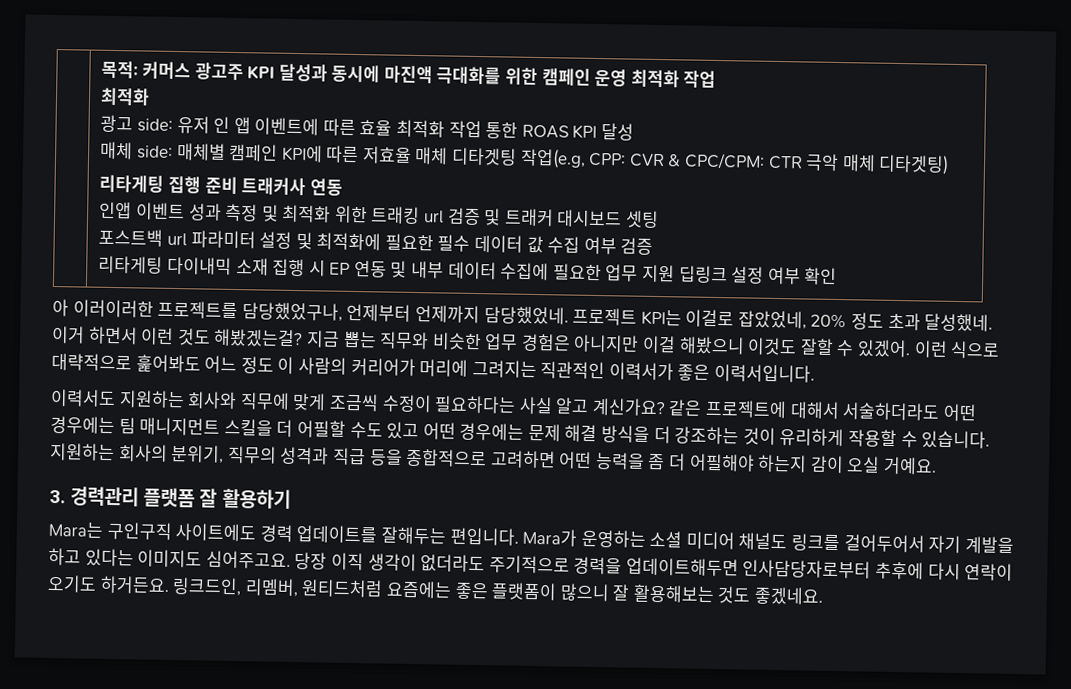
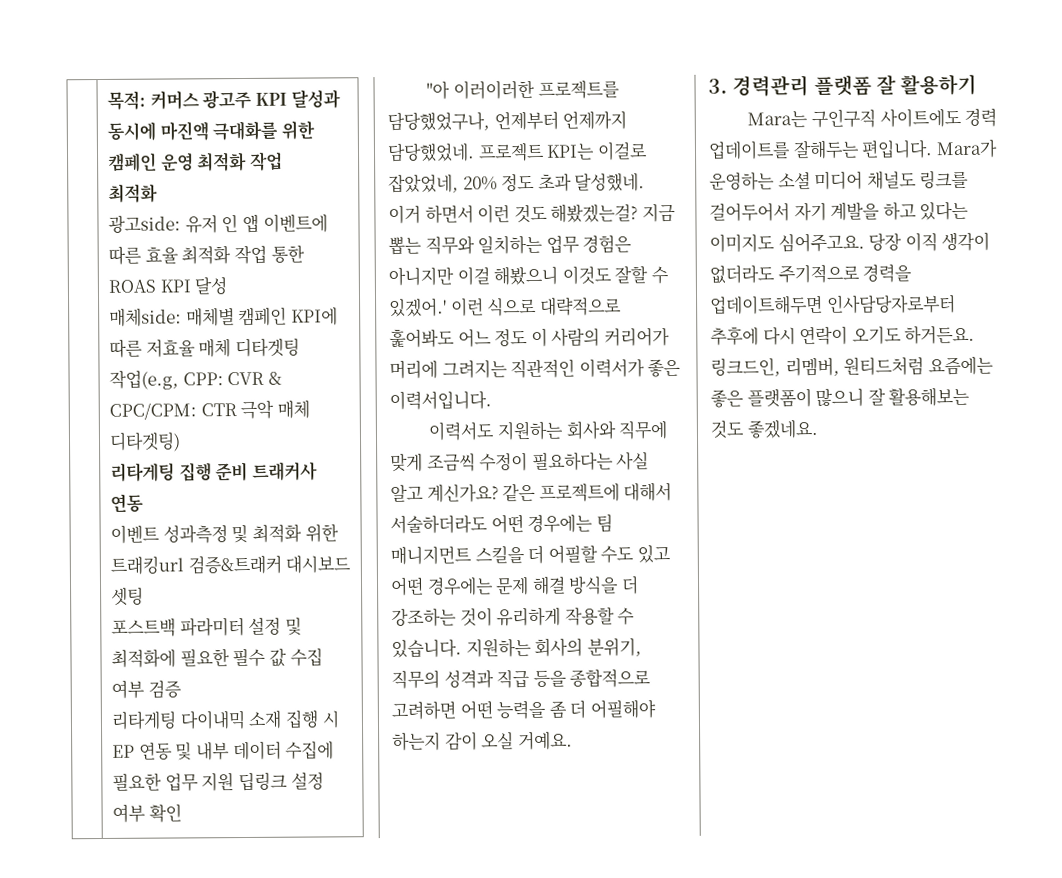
[100,114,173,133] 광고 side: -> [108,214,182,233] 광고side:
[100,141,173,160] 매체 side: -> [109,307,183,327] 매체side:
[99,201,554,227] 인앱 이벤트 성과 측정 및 최적화 위한 트래킹 url 검증 및 트래커 -> [110,523,339,544] [110,555,282,575] 이벤트 성과측정 및 최적화 위한 트래킹url 검증&트래커
[166,232,187,247] url -> (177, 627) none
[474,234,524,253] 데이터 -> (267, 658) none
[52,298,69,317] 아 -> [426,80,451,100] ''아
[431,332,482,351] 비슷한 -> [477,234,544,255] 일치하는
[857,339,912,358] 있겠어. -> [389,297,447,317] 있겠어.'

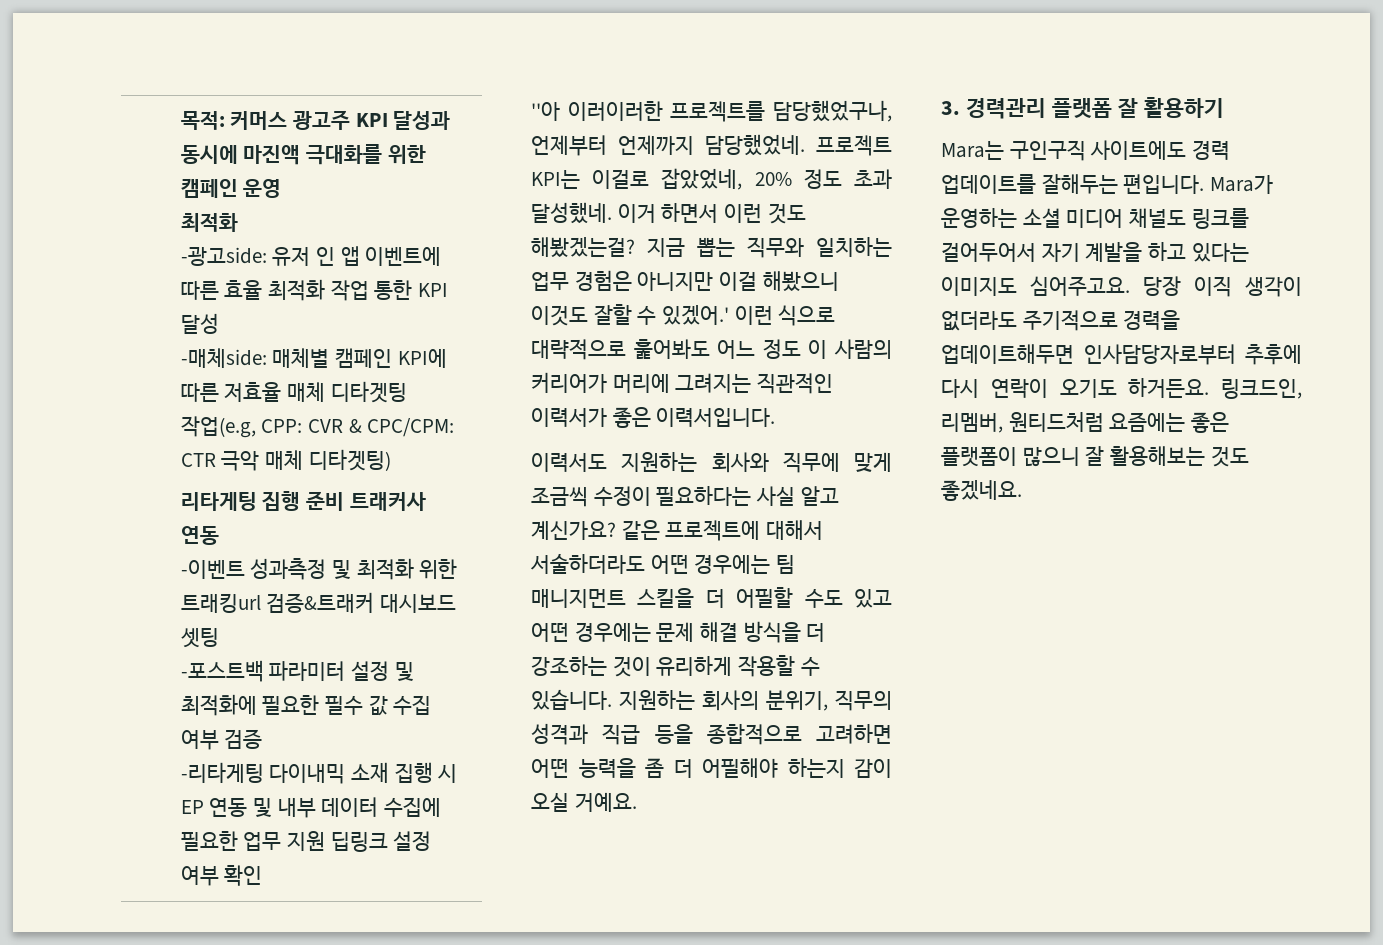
[196,151,283,172] 최적화 작업 -> (282, 188) none
[108,214,182,233] 광고side: -> [180,247,267,266] -광고side:
[108,279,157,293] ROAS -> (413, 290) none
[109,307,183,327] 매체side: -> [180,348,267,368] -매체side:
[110,524,161,544] 이벤트 -> [180,560,245,579] -이벤트
[111,617,177,637] 포스트백 -> [180,660,264,682] -포스트백
[111,710,178,730] 리타게팅 -> [180,762,264,783] -리타게팅

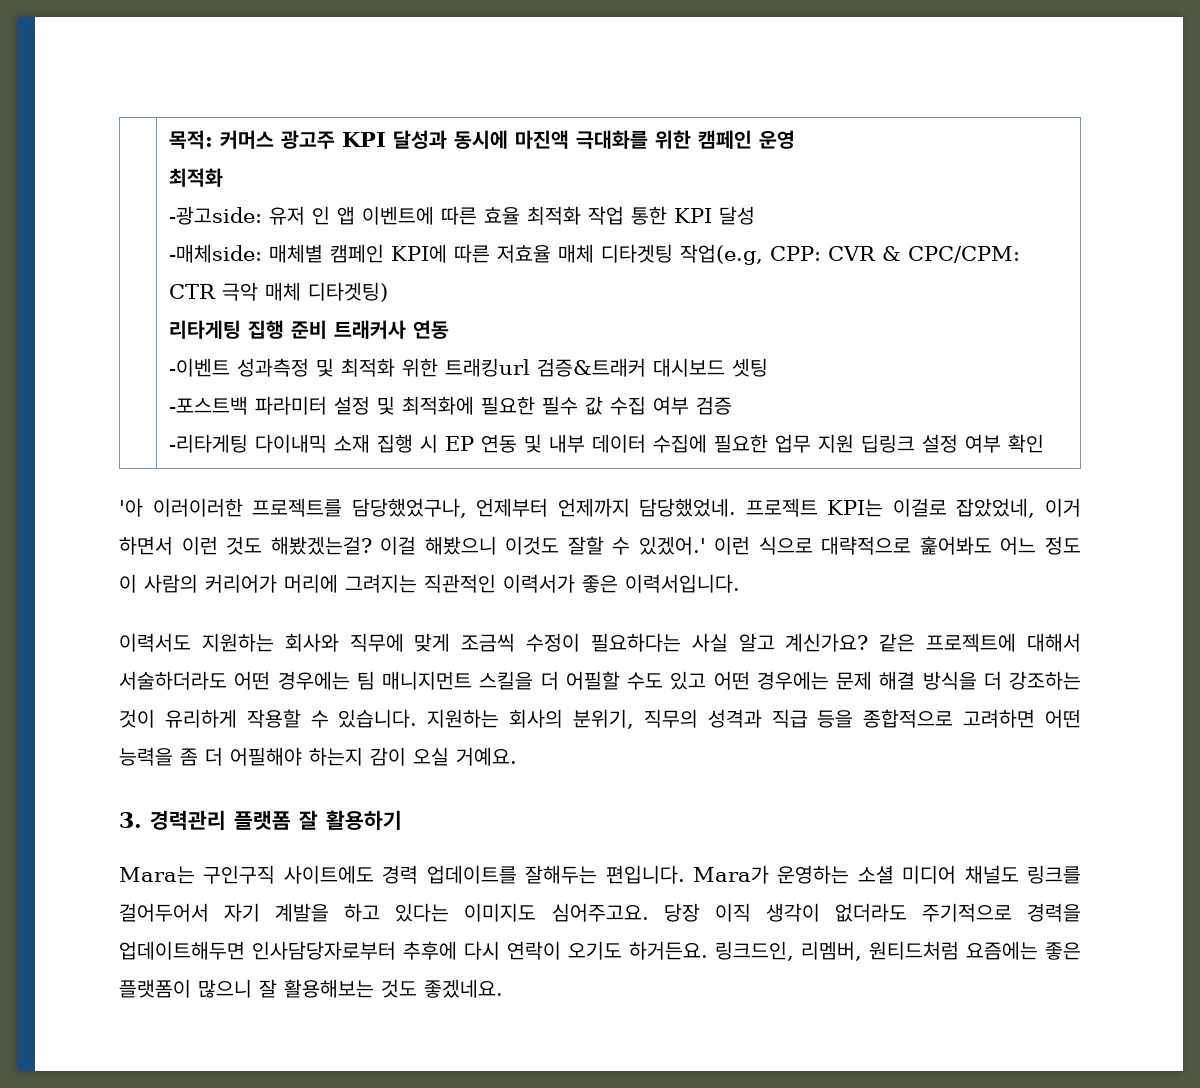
[531,102,560,121] ''아 -> [119,498,143,517] '아
[754,169,892,189] [531,202,612,224] 20% 정도 초과 달성했네. -> (1036, 508) none
[647,237,892,258] [531,270,714,291] 지금 뽑는 직무와 일치하는 업무 경험은 아니지만 -> (372, 545) none

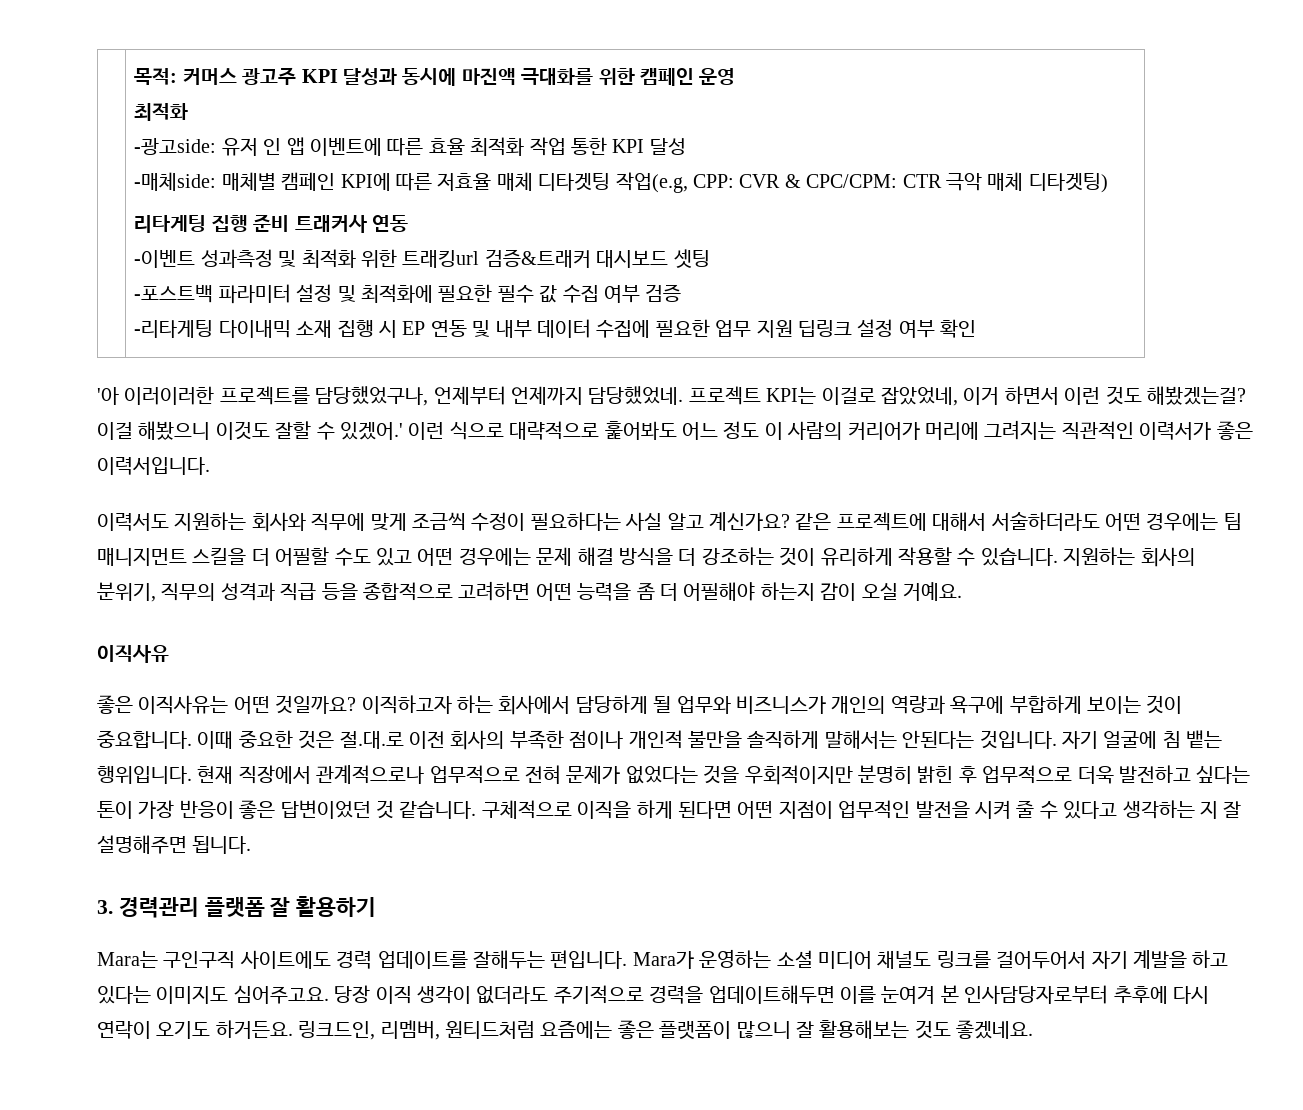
(517, 756) none -> [97,645,169,663] [97,695,1183,715] [97,730,1223,750] [97,765,1251,785] [97,800,1242,819] [97,835,252,854] // 이직사유 // 좋은 이직사유는 어떤 것일까요? 이직하고자 하는 회사에서 담당하게 될 업무와 비즈니스가 개인의 역량과 욕구에 부합하게 보이는 것이 중요합니다. 이때 중요한 것은 절.대.로 이전 회사의 부족한 점이나 개인적 불만을 솔직하게 말해서는 안된다는 것입니다. 자기 얼굴에 침 뱉는 행위입니다. 현재 직장에서 관계적으로나 업무적으로 전혀 문제가 없었다는 것을 우회적이지만 분명히 밝힌 후 업무적으로 더욱 발전하고 싶다는 톤이 가장 반응이 좋은 답변이었던 것 같습니다. 구체적으로 이직을 하게 된다면 어떤 지점이 업무적인 발전을 시켜 줄 수 있다고 생각하는 지 잘 설명해주면 됩니다.
(245, 950) none -> [839,985,959,1004] 이를 눈여겨 본

